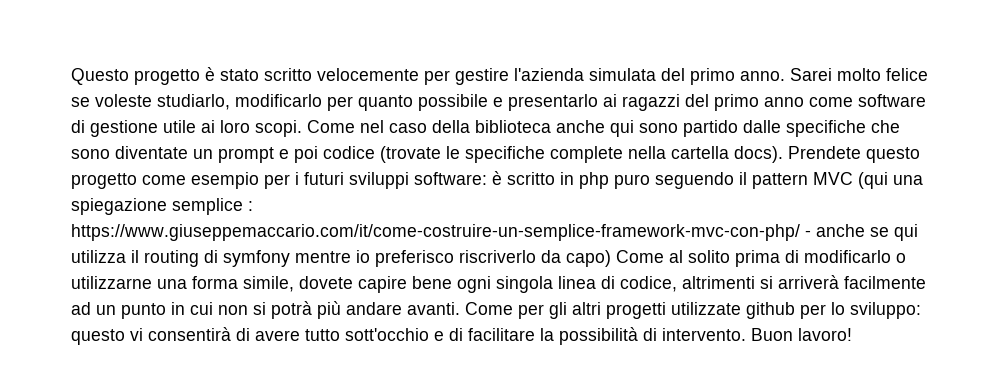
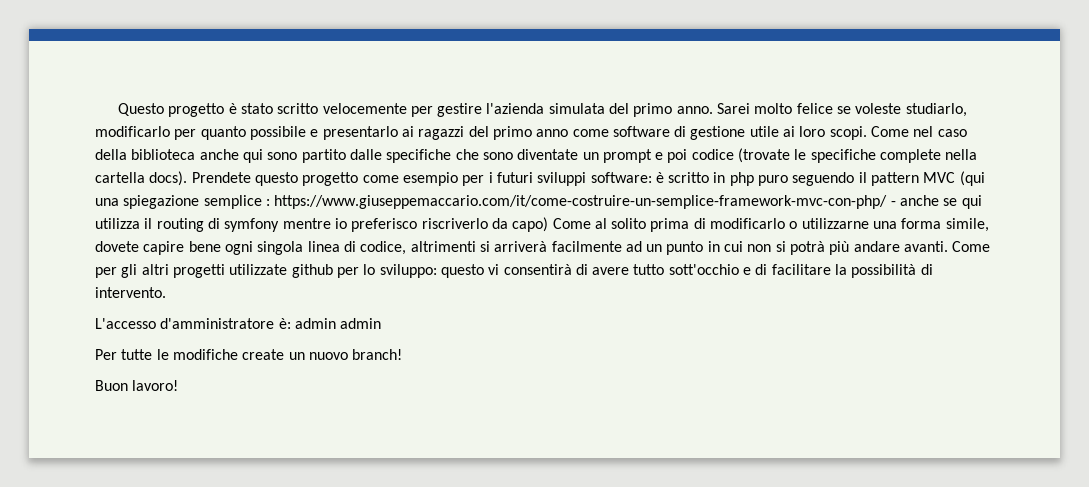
[683,120,738,137] partido -> [301,149,346,163] partito
(746, 334) none -> [95,318,382,329] [95,349,403,360] // L'accesso d'amministratore è: admin admin // Per tutte le modifiche create un nuovo branch! //

